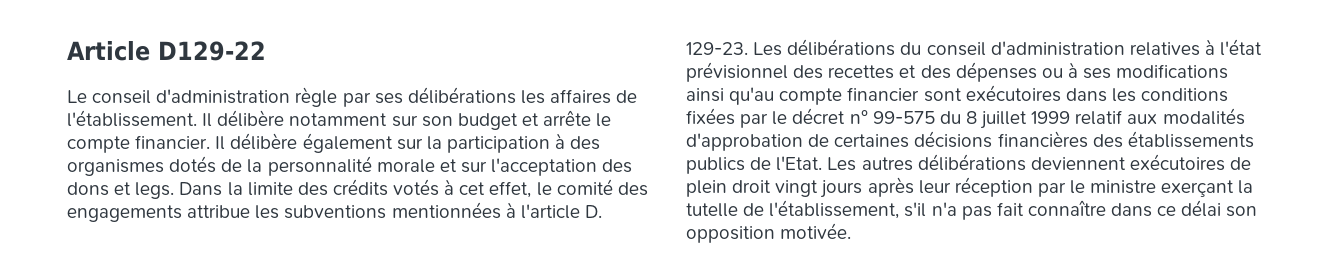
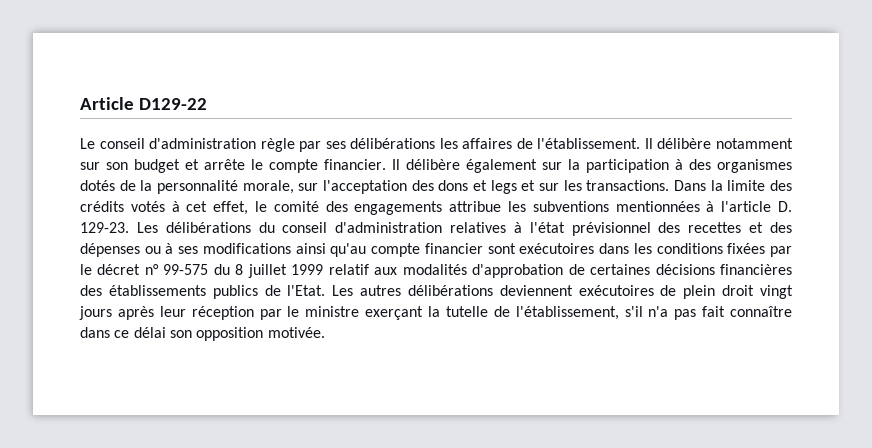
[376,159,457,173] morale et -> [242,180,294,194] morale,
[135,182,175,199] legs. -> [490,180,670,194] legs et sur les transactions.

